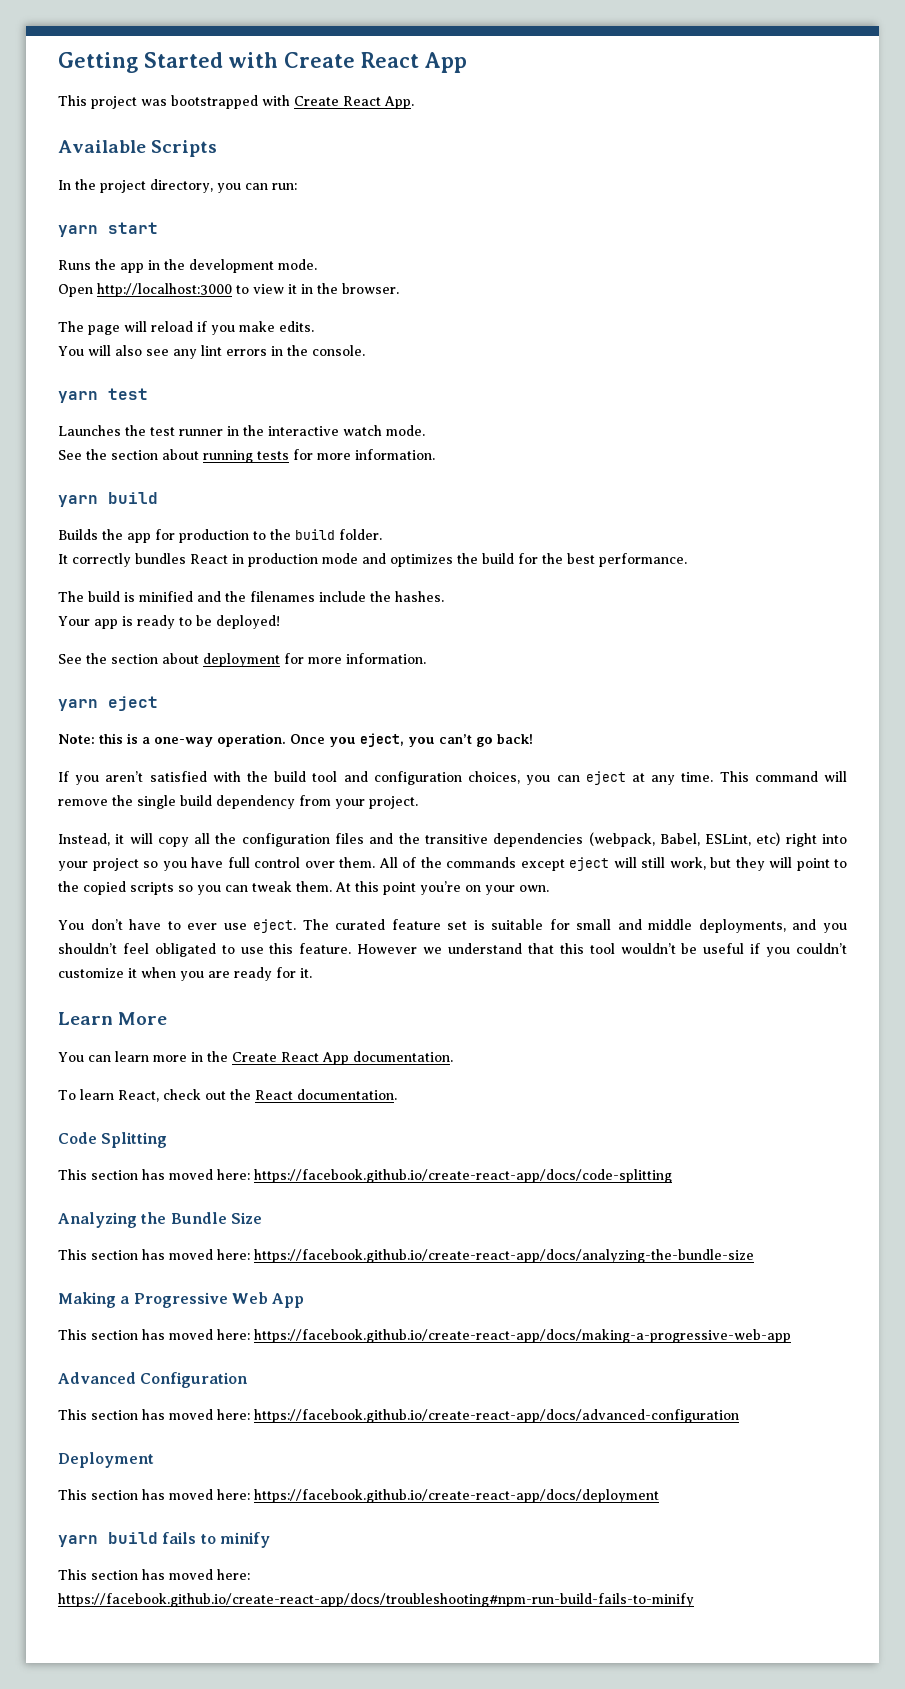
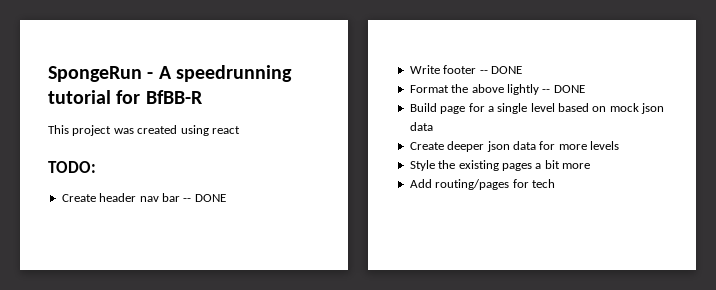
[58,52,467,73] [58,95,414,109] [58,140,218,157] [58,179,297,193] [58,222,158,237] [58,259,317,273] [58,283,399,297] [58,321,314,335] [58,345,365,359] [58,388,148,403] [58,425,425,436] [58,449,435,463] [58,492,158,507] [58,529,382,543] [58,553,687,567] [58,591,444,602] [58,615,280,629] [58,653,426,667] [58,696,158,711] [58,733,533,747] [58,771,848,785] [58,795,418,809] [58,832,847,847] [58,857,847,871] [58,881,549,895] [58,919,847,933] [58,943,848,957] [58,967,312,981] [58,1012,168,1025] [58,1051,453,1065] [58,1089,397,1102] [58,1132,168,1148] [58,1169,672,1183] [58,1212,262,1228] [58,1249,754,1263] [58,1292,305,1308] [58,1329,791,1343] [58,1372,249,1388] [58,1409,739,1423] [58,1452,154,1468] [58,1489,659,1503] [58,1532,270,1548] [58,1569,250,1580] [58,1593,694,1607] Getting Started with Create React App // This project was bootstrapped with Create React App. // Available Scripts // In the project directory, you can run: // yarn start // Runs the app in the development mode. // Open http://localhost:3000 to view it in the browser. // The page will reload if you make edits. // You will also see any lint errors in the console. // yarn test // Launches the test runner in the interactive watch mode. // See the section about running tests for more information. // yarn build // Builds the app for production to the build folder. // It correctly bundles React in production mode and optimizes the build for the best performance. // The build is minified and the filenames include the hashes. // Your app is ready to be deployed! // See the section about deployment for more information. // yarn eject // Note: this is a one-way operation. Once you eject, you can’t go back! // If you aren’t satisfied with the build tool and configuration choices, you can eject at any time. This command will remove the single build dependency from your project. // Instead, it will copy all the configuration files and the transitive dependencies (webpack, Babel, ESLint, etc) right into your project so you have full control over them. All of the commands except eject will still work, but they will point to the copied scripts so you can tweak them. At this point you’re on your own. // You don’t have to ever use eject. The curated feature set is suitable for small and middle deployments, and you shouldn’t feel obligated to use this feature. However we understand that this tool wouldn’t be useful if you couldn’t customize it when you are ready for it. // Learn More // You can learn more in the Create React App documentation. // To learn React, check out the React documentation. // Code Splitting // This section has moved here: https://facebook.github.io/create-react-app/docs/code-splitting // Analyzing the Bundle Size // This section has moved here: https://facebook.github.io/create-react-app/docs/analyzing-the-bundle-size // Making a Progressive Web App // This section has moved here: https://facebook.github.io/create-react-app/docs/making-a-progressive-web-app // Advanced Configuration // This section has moved here: https://facebook.github.io/create-react-app/docs/advanced-configuration // Deployment // This section has moved here: https://facebook.github.io/create-react-app/docs/deployment // yarn build fails to minify // This section has moved here: https://facebook.github.io/create-react-app/docs/troubleshooting#npm-run-build-fails-to-minify -> [48,65,292,82] [48,90,203,104] [48,125,240,136] [48,161,96,173] [61,193,226,202] [409,65,522,74] [409,84,585,95] [409,103,665,114] [409,122,433,131] [409,141,619,152] [409,160,590,171] [409,179,555,190] SpongeRun - A speedrunning tutorial for BfBB-R // This project was created using react // TODO: // Create header nav bar -- DONE // Write footer -- DONE // Format the above lightly -- DONE // Build page for a single level based on mock json data // Create deeper json data for more levels // Style the existing pages a bit more // Add routing/pages for tech

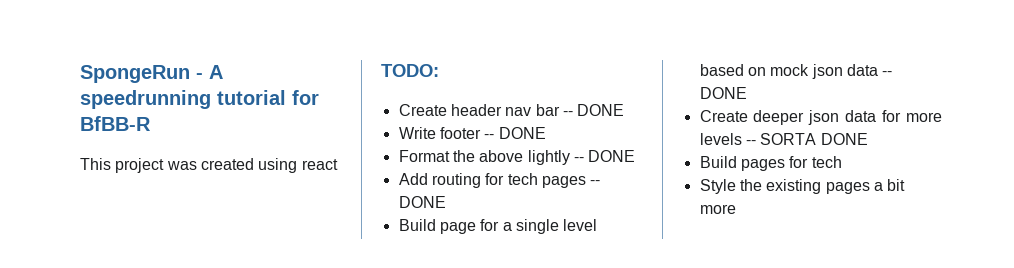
(585, 89) none -> [398,173,601,188] [398,196,446,208] // Add routing for tech pages -- DONE
(433, 126) none -> [882,71,893,76] [699,87,747,99] -- DONE
(619, 145) none -> [745,133,868,145] [699,156,842,171] -- SORTA DONE // Build pages for tech
[409,179,555,190] // Add routing/pages for tech -> (736, 209) none

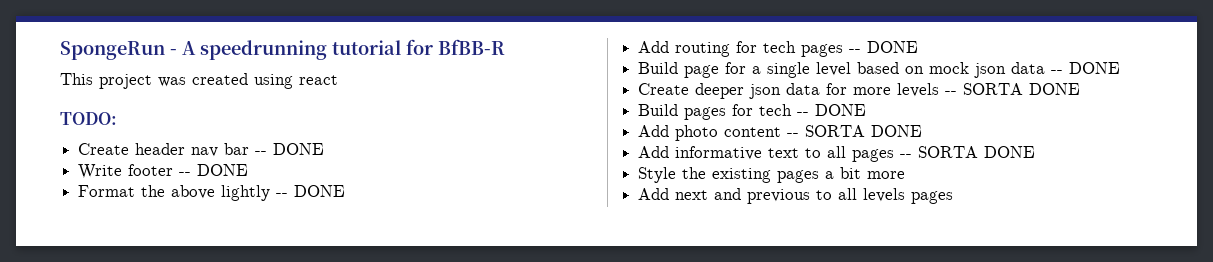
(842, 162) none -> [797,104,867,116] [638,125,923,141] [638,146,1036,162] -- DONE // Add photo content -- SORTA DONE // Add informative text to all pages -- SORTA DONE
(736, 209) none -> [638,188,954,204] // Add next and previous to all levels pages

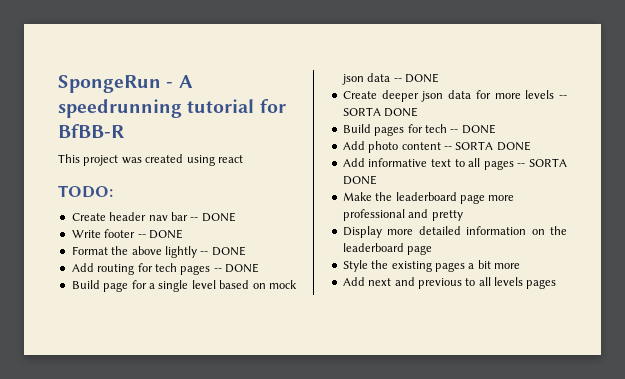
(1036, 152) none -> [342,192,515,204] [342,209,463,221] [342,226,567,238] [342,243,433,255] // Make the leaderboard page more professional and pretty // Display more detailed information on the leaderboard page

